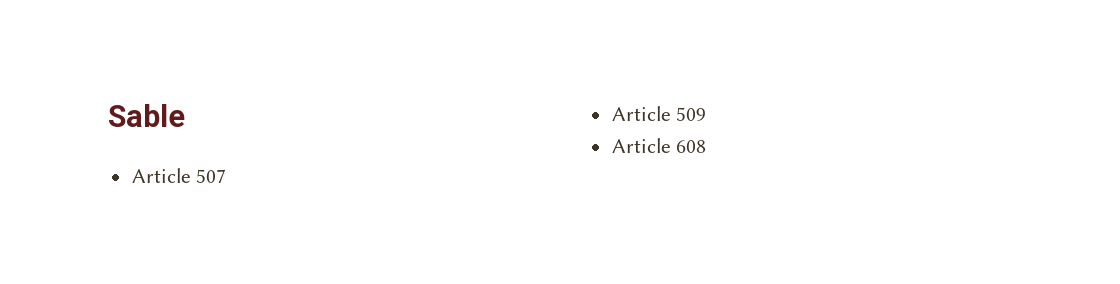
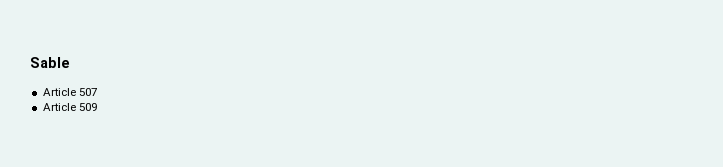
[611,138,707,153] // Article 608 -> (97, 107) none

